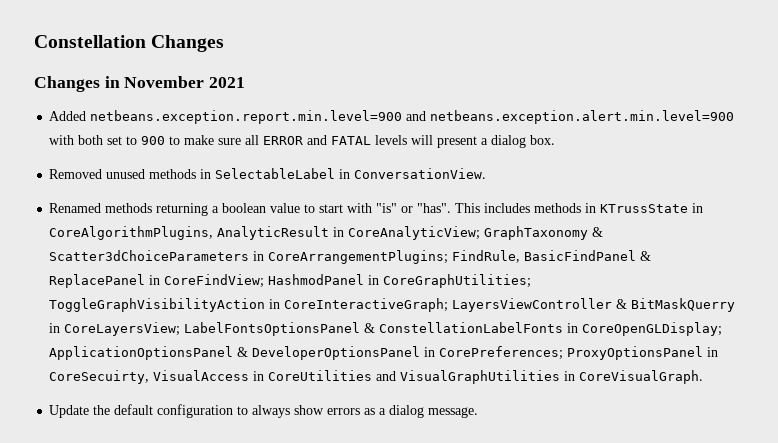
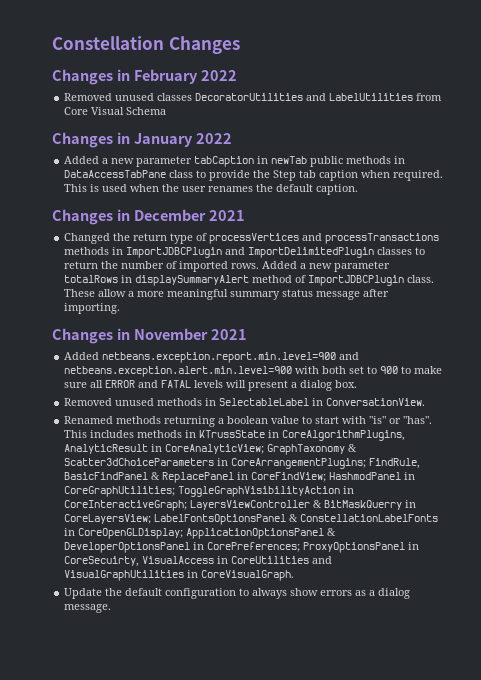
(225, 43) none -> [52,69,237,85] [64,93,443,101] [64,107,167,115] [52,132,232,148] [64,156,406,167] [64,170,444,181] [64,184,359,195] [52,209,245,225] [64,233,440,244] [64,247,426,258] [64,261,391,272] [64,275,435,286] [64,289,390,300] [64,303,121,314] // Changes in February 2022 // Removed unused classes DecoratorUtilities and LabelUtilities from Core Visual Schema // Changes in January 2022 // Added a new parameter tabCaption in newTab public methods in DataAccessTabPane class to provide the Step tab caption when required. This is used when the user renames the default caption. // Changes in December 2021 // Changed the return type of processVertices and processTransactions methods in ImportJDBCPlugin and ImportDelimitedPlugin classes to return the number of imported rows. Added a new parameter totalRows in displaySummaryAlert method of ImportJDBCPlugin class. These allow a more meaningful summary status message after importing.

